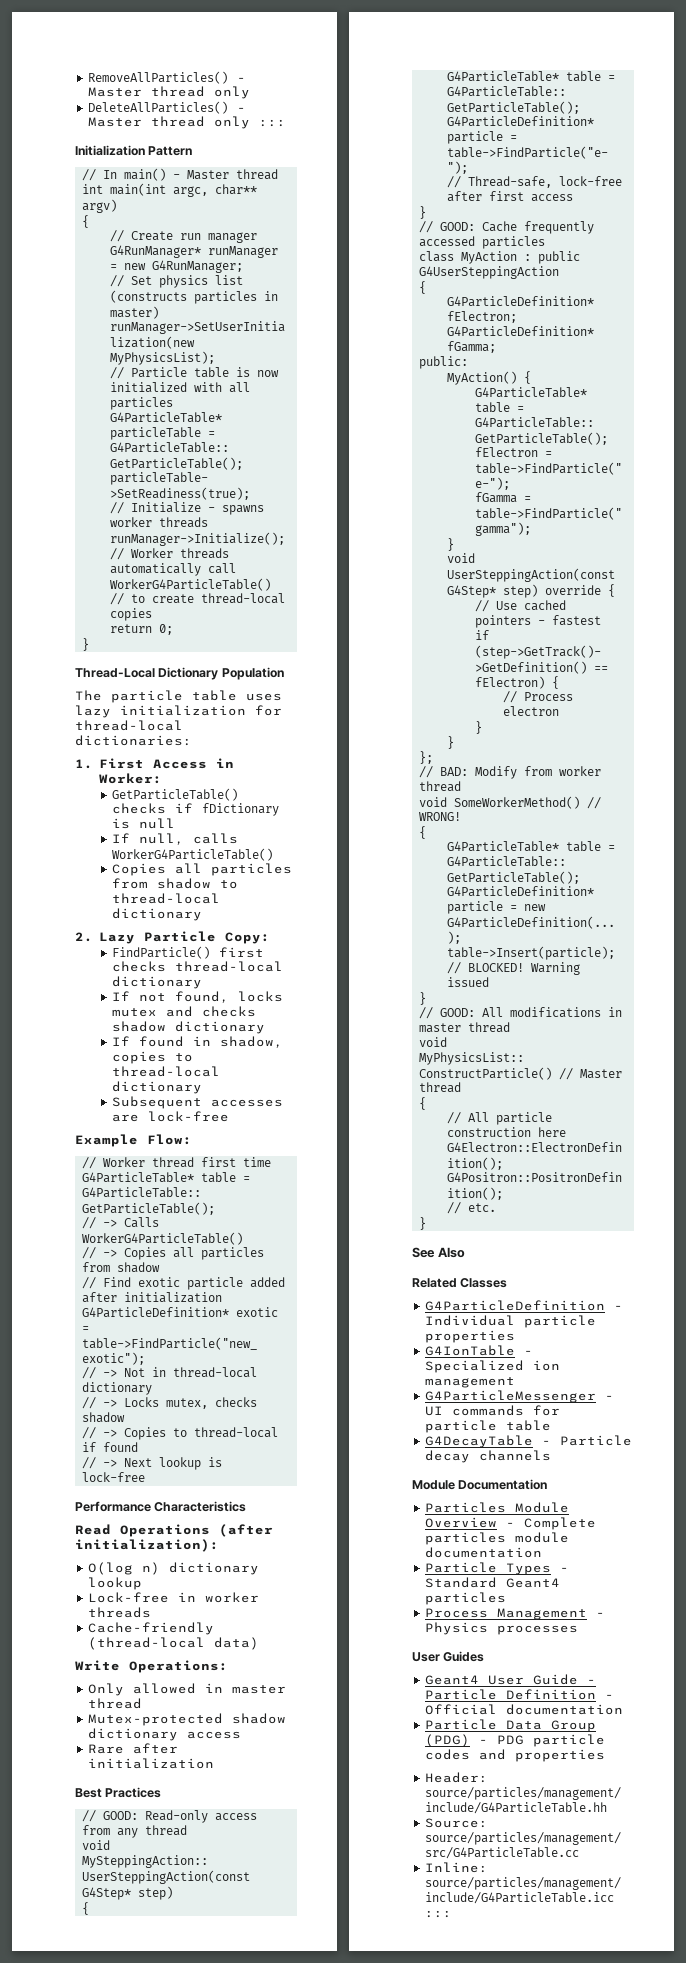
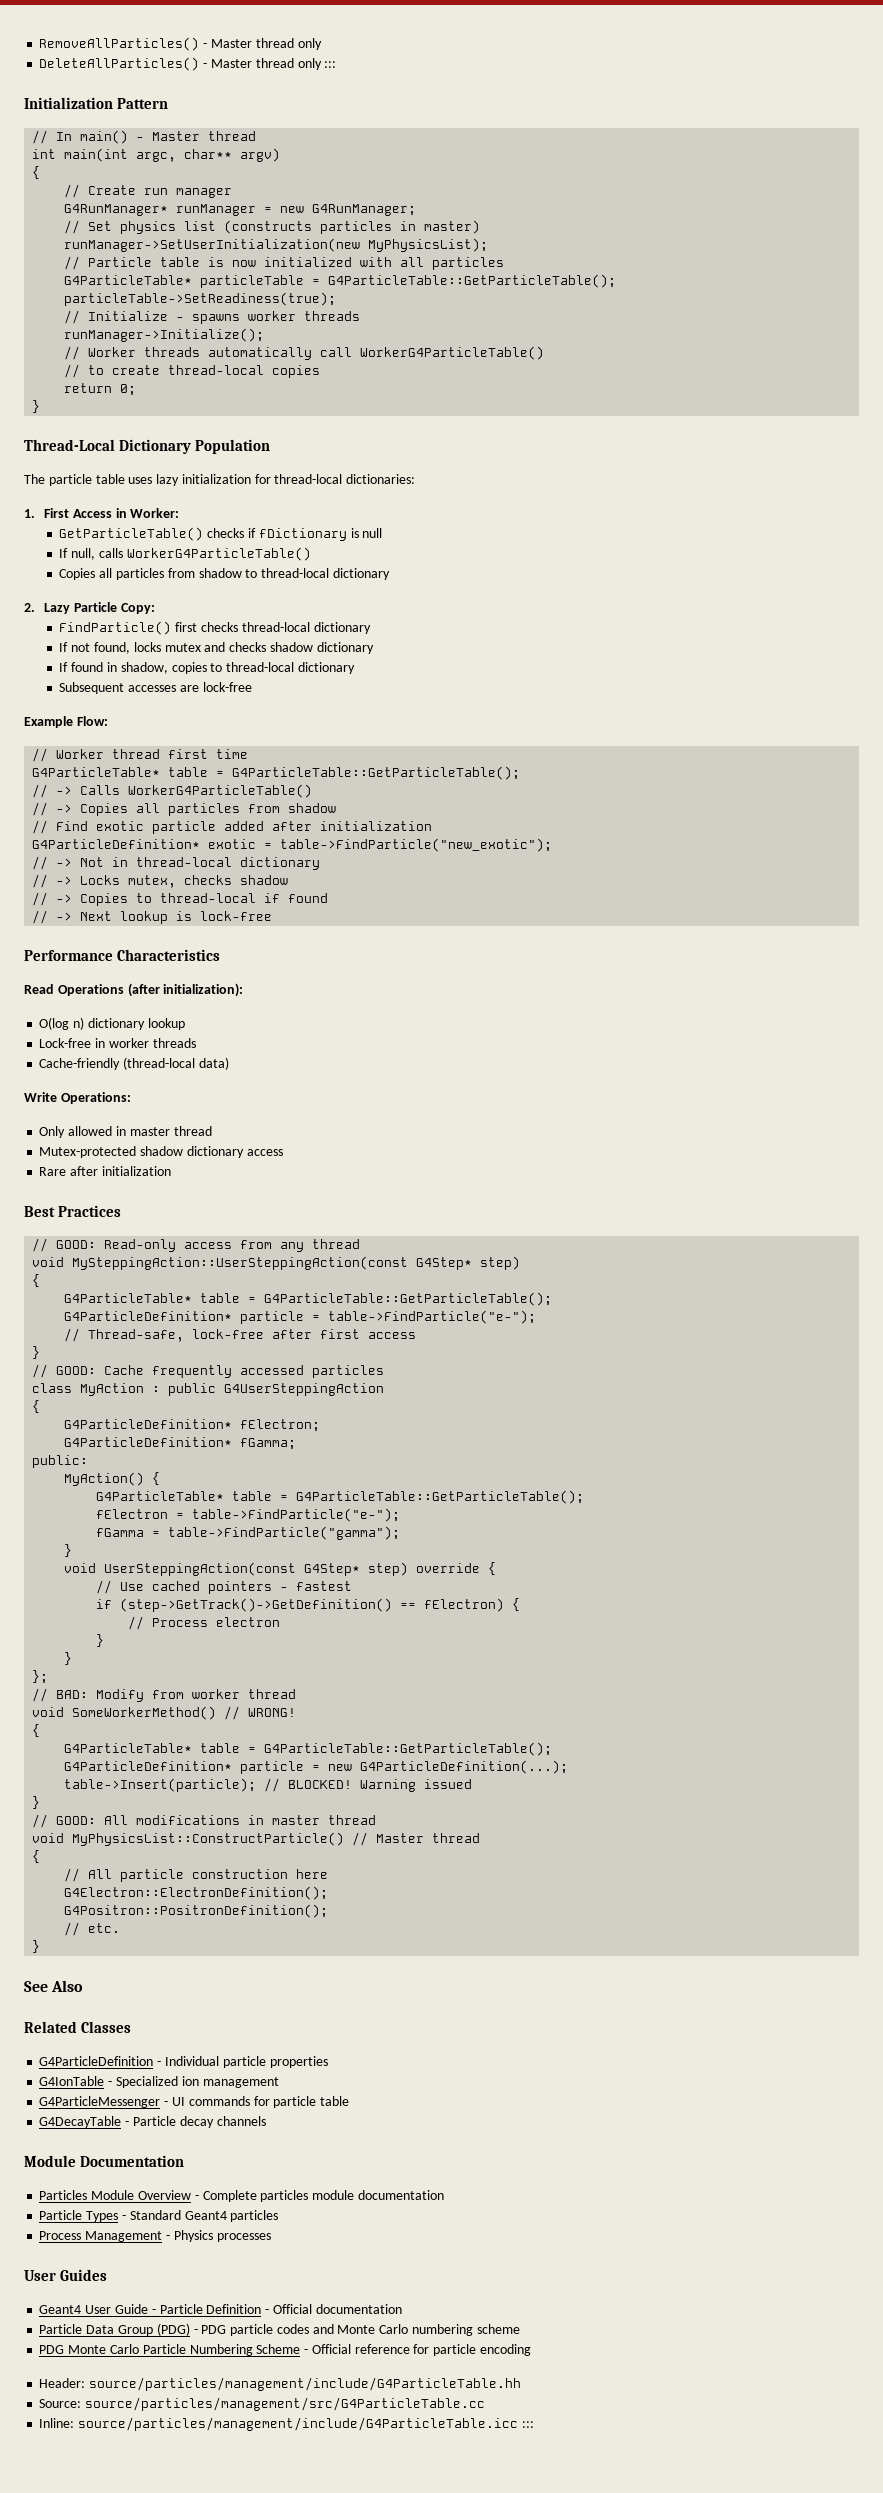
[515,1749,606,1762] properties -> [337,2324,520,2336] [39,2344,531,2356] Monte Carlo numbering scheme // PDG Monte Carlo Particle Numbering Scheme - Official reference for particle encoding

